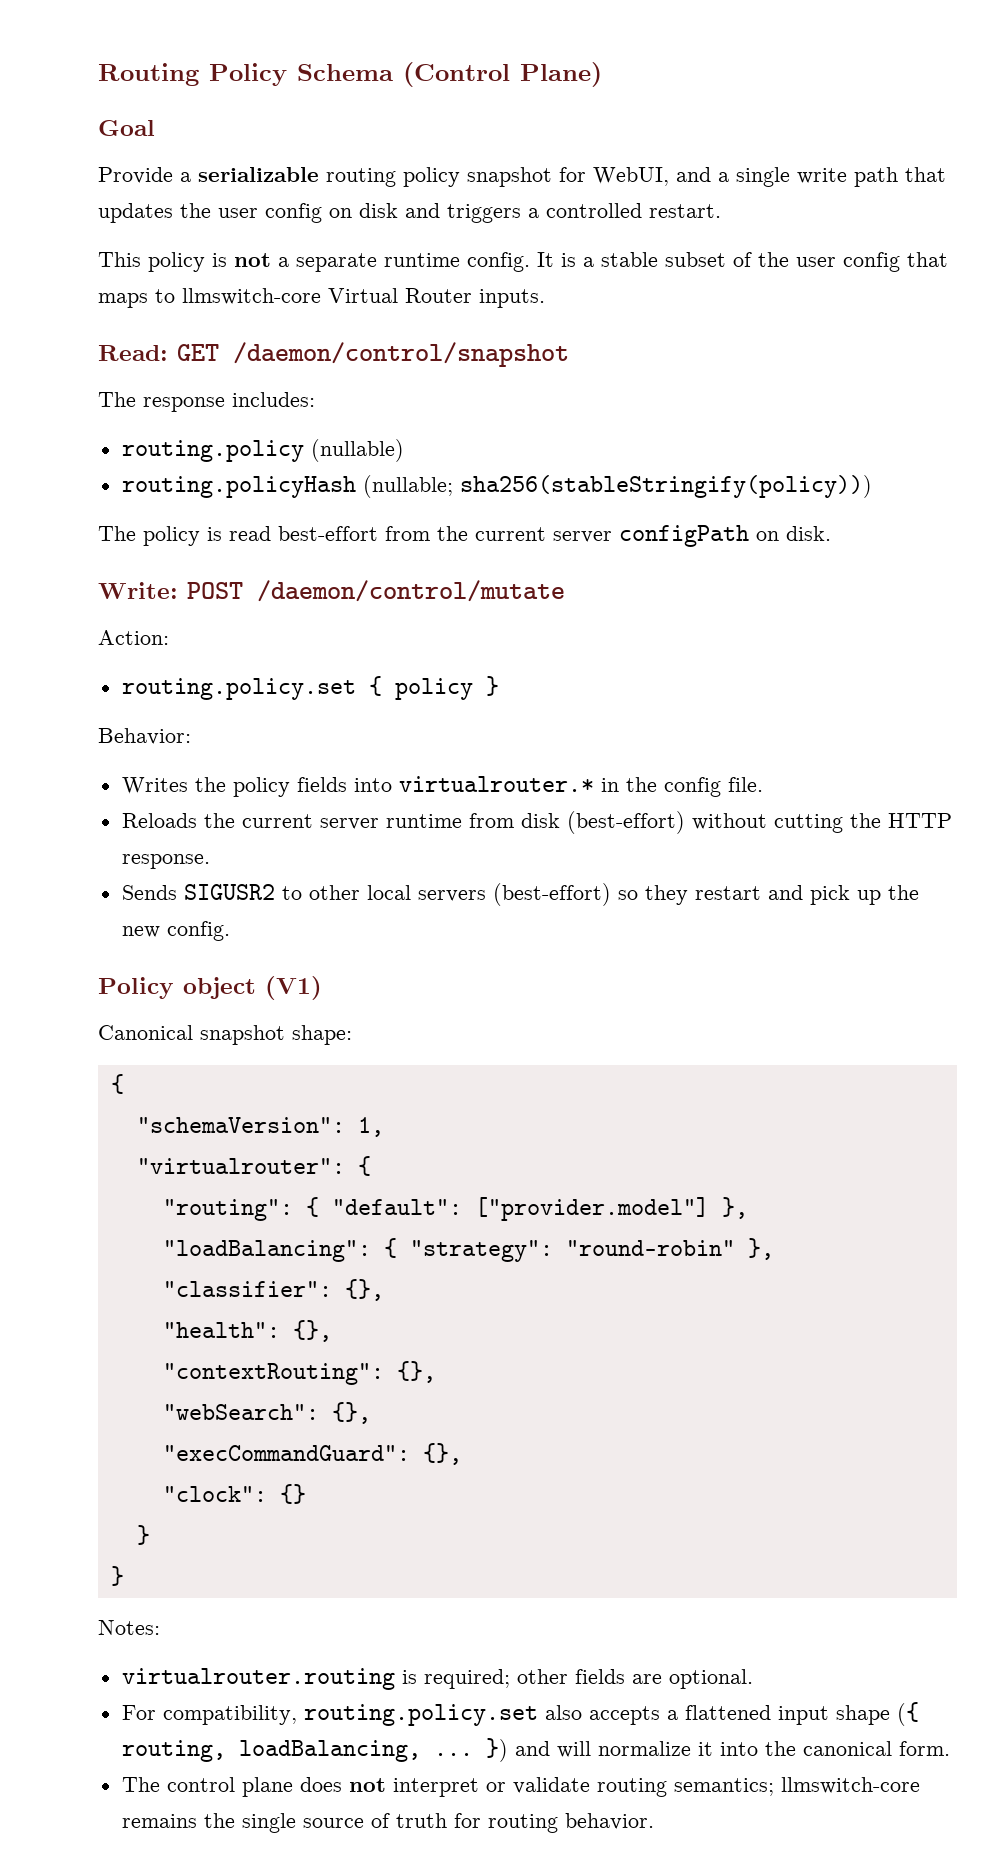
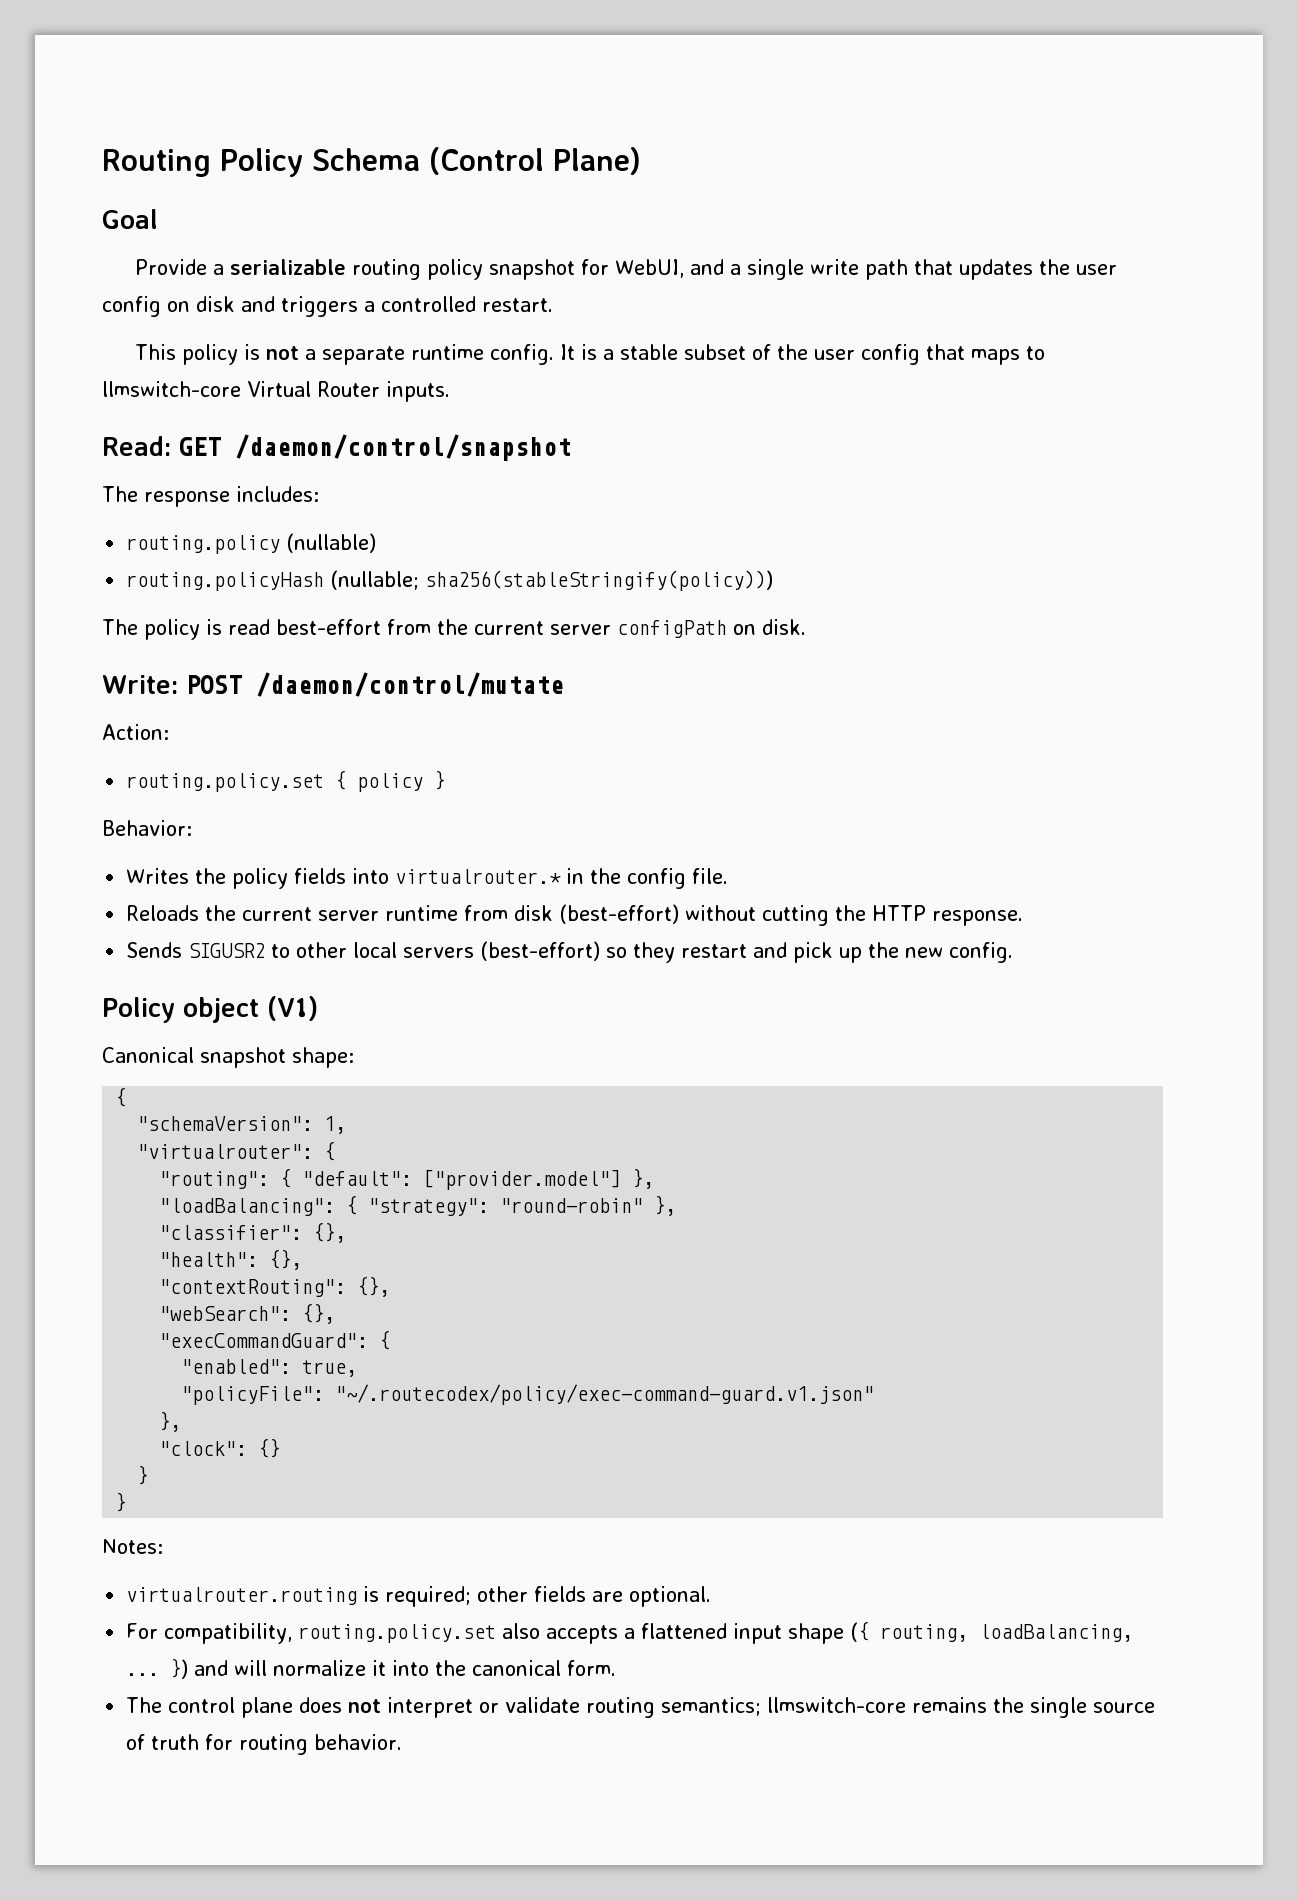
[422,1443,462,1465] {}, -> [379,1330,391,1350] [181,1359,358,1377] [181,1384,875,1405] [159,1411,182,1432] { // "enabled": true, // "policyFile": "~/.routecodex/policy/exec-command-guard.v1.json" // },

